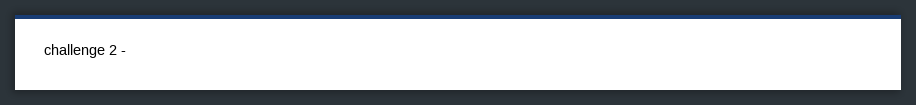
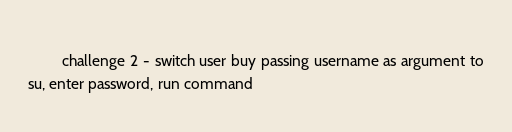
(126, 53) none -> [154,54,484,70] [28,77,253,93] switch user buy passing username as argument to su, enter password, run command

